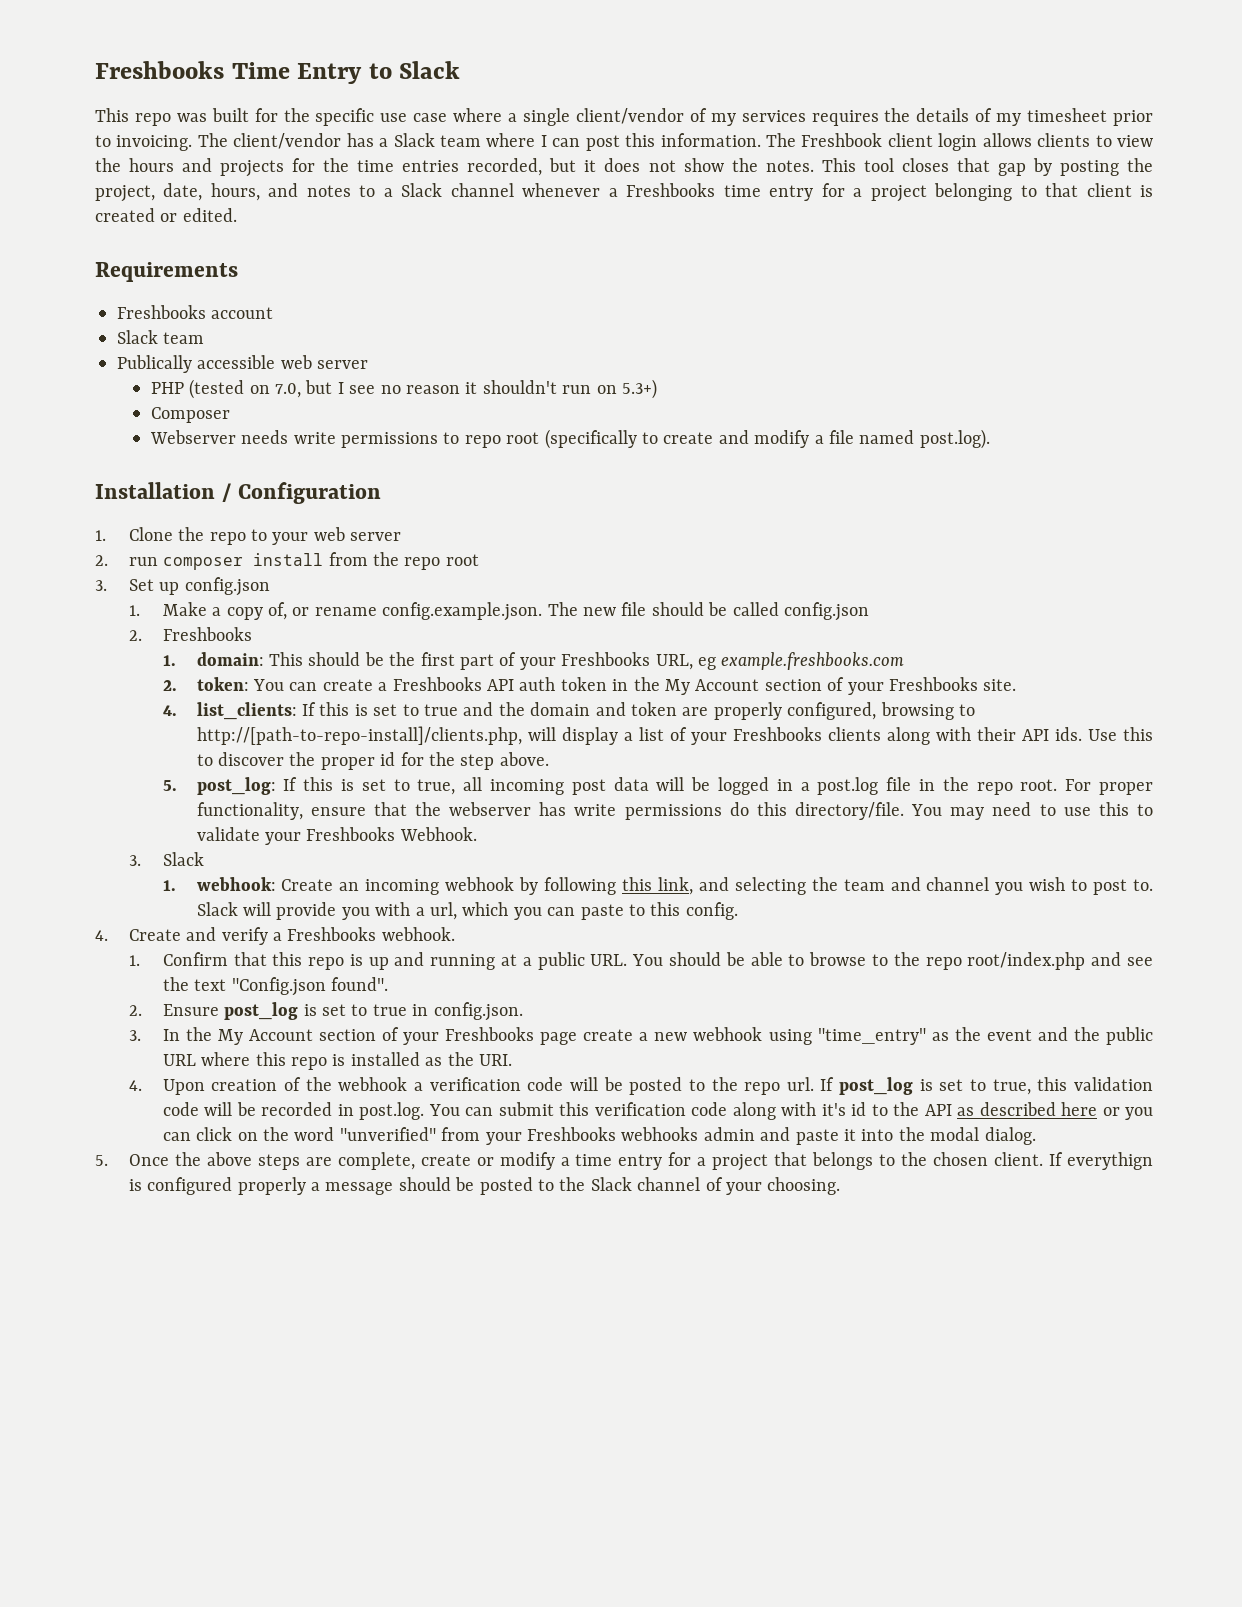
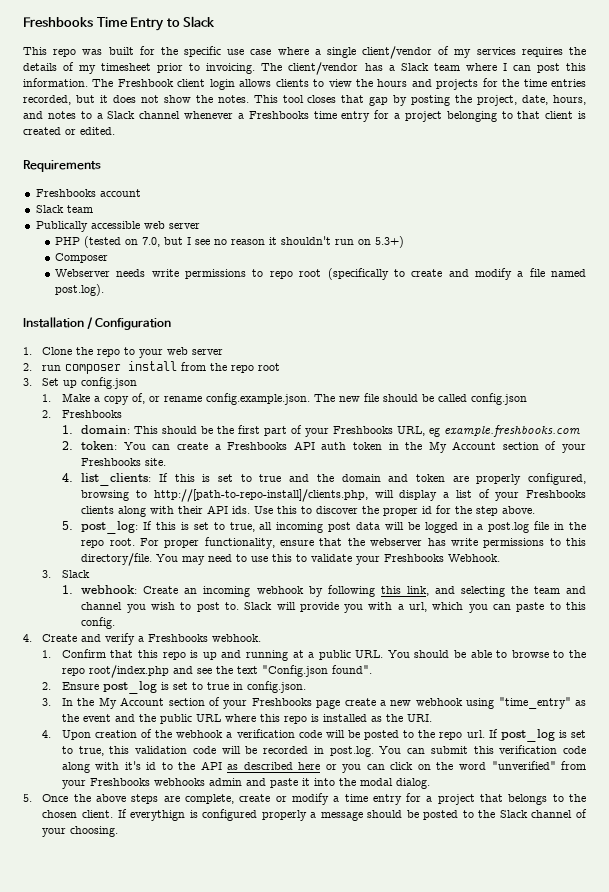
[729,802,749,816] do -> [549,538,561,546] to

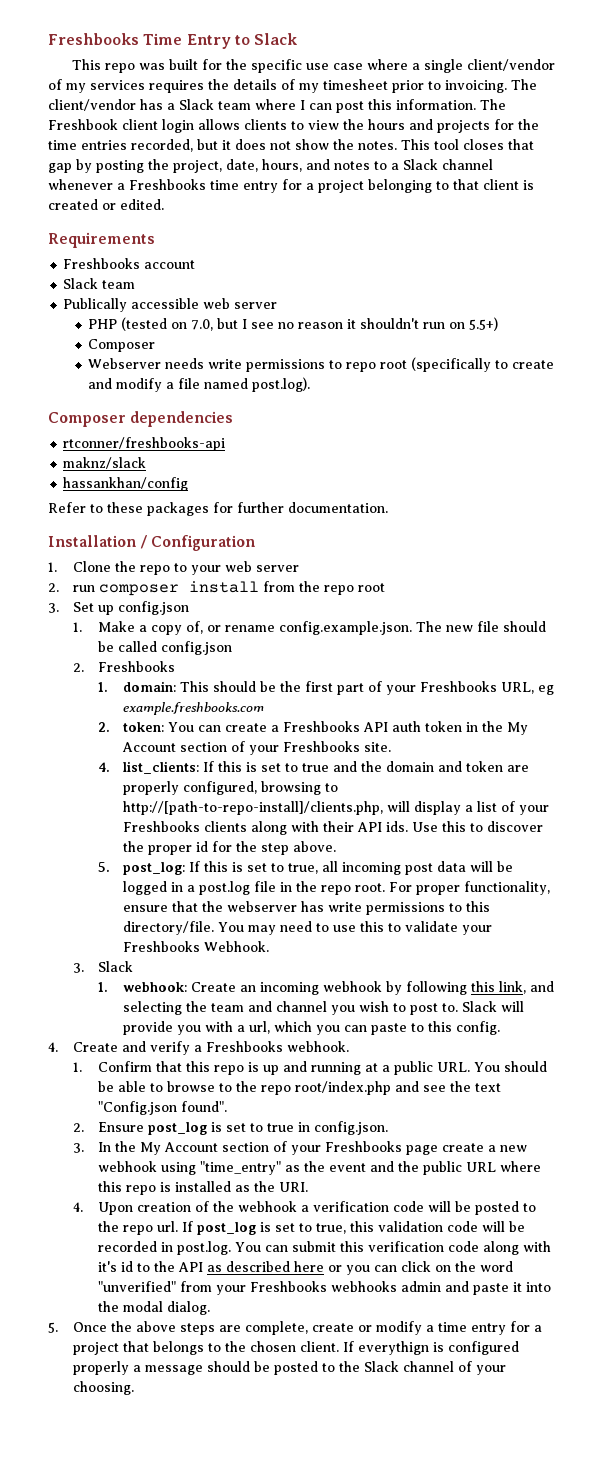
[375,236,405,248] 5.3+) -> [469,317,499,331] 5.5+)
(105, 290) none -> [48,411,234,427] [63,437,226,451] [63,457,147,469] [63,477,189,491] [48,502,388,516] // Composer dependencies // rtconner/freshbooks-api // maknz/slack // hassankhan/config // Refer to these packages for further documentation.

